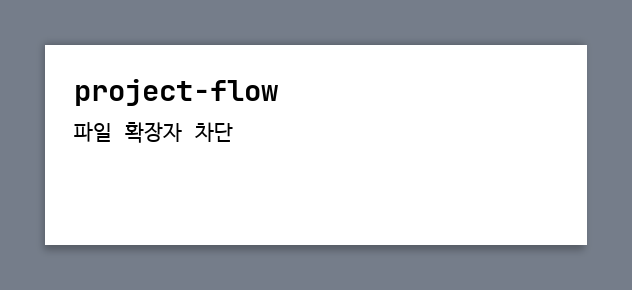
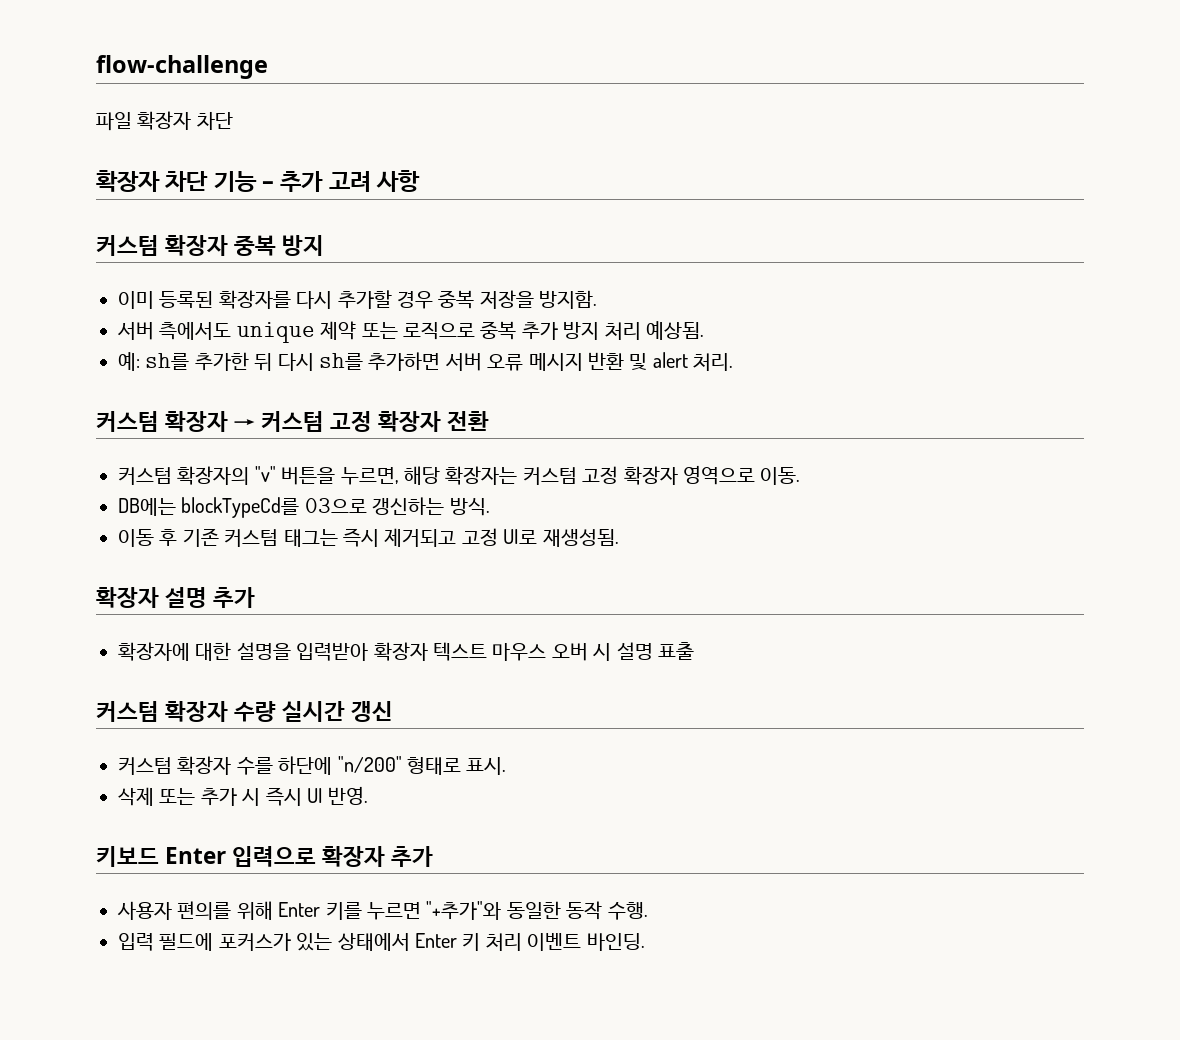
[74,79,278,106] project-flow -> [96,55,268,79] flow-challenge
(233, 132) none -> [96,170,421,192] [96,235,325,256] [118,290,598,309] [117,321,704,343] [118,352,734,371] [96,411,490,432] [118,465,801,485] [118,497,490,518] [118,528,619,547] [96,587,256,608] [118,642,694,661] [96,701,394,722] [118,756,507,775] [118,786,369,806] [96,846,434,867] [117,901,648,920] [118,932,645,951] // 확장자 차단 기능 – 추가 고려 사항 // 커스텀 확장자 중복 방지 // 이미 등록된 확장자를 다시 추가할 경우 중복 저장을 방지함. // 서버 측에서도 unique 제약 또는 로직으로 중복 추가 방지 처리 예상됨. // 예: sh를 추가한 뒤 다시 sh를 추가하면 서버 오류 메시지 반환 및 alert 처리. // 커스텀 확장자 → 커스텀 고정 확장자 전환 // 커스텀 확장자의 "v" 버튼을 누르면, 해당 확장자는 커스텀 고정 확장자 영역으로 이동. // DB에는 blockTypeCd를 03으로 갱신하는 방식. // 이동 후 기존 커스텀 태그는 즉시 제거되고 고정 UI로 재생성됨. // 확장자 설명 추가 // 확장자에 대한 설명을 입력받아 확장자 텍스트 마우스 오버 시 설명 표출 // 커스텀 확장자 수량 실시간 갱신 // 커스텀 확장자 수를 하단에 "n/200" 형태로 표시. // 삭제 또는 추가 시 즉시 UI 반영. // 키보드 Enter 입력으로 확장자 추가 // 사용자 편의를 위해 Enter 키를 누르면 "+추가"와 동일한 동작 수행. // 입력 필드에 포커스가 있는 상태에서 Enter 키 처리 이벤트 바인딩.

